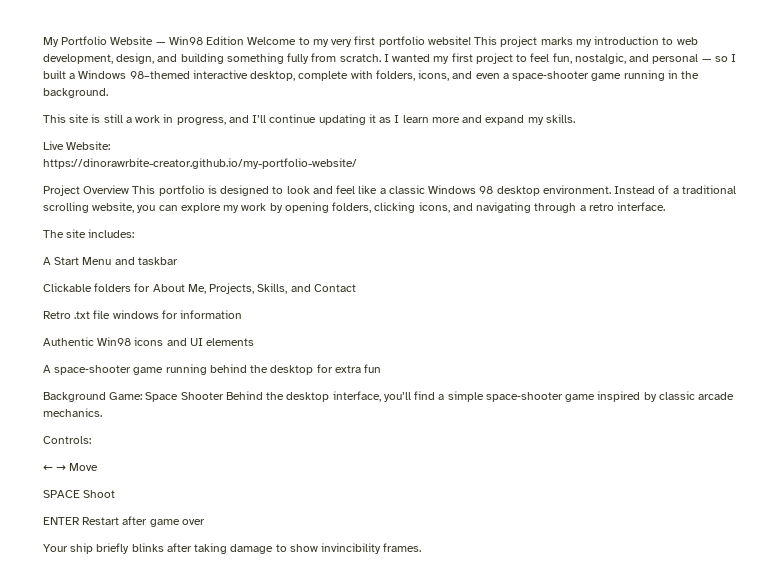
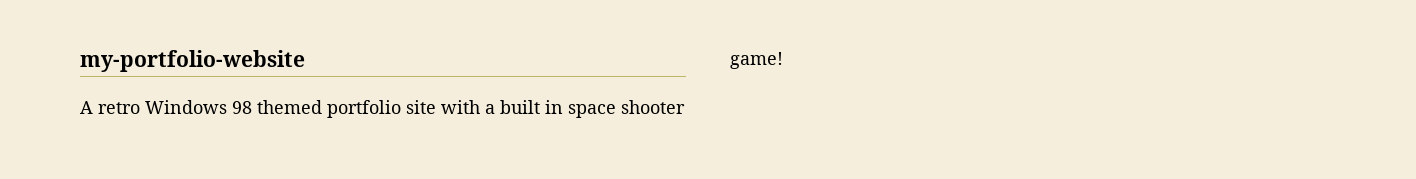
[43,36,698,47] [43,53,737,64] [43,70,700,81] [43,88,108,98] [43,114,575,125] [43,141,111,150] [43,158,357,169] [43,185,736,196] [43,202,666,213] [43,229,135,238] [43,257,178,265] [43,283,356,294] [43,310,243,319] [43,337,255,346] [43,364,382,375] [43,391,735,402] [43,408,102,417] [43,436,91,444] [43,463,99,471] [43,490,116,498] [43,516,205,527] [43,543,422,554] My Portfolio Website — Win98 Edition Welcome to my very first portfolio website! This project marks my introduction to web development, design, and building something fully from scratch. I wanted my first project to feel fun, nostalgic, and personal — so I built a Windows 98–themed interactive desktop, complete with folders, icons, and even a space‑shooter game running in the background. // This site is still a work in progress, and I’ll continue updating it as I learn more and expand my skills. // Live Website: // https://dinorawrbite-creator.github.io/my-portfolio-website/ // Project Overview This portfolio is designed to look and feel like a classic Windows 98 desktop environment. Instead of a traditional scrolling website, you can explore my work by opening folders, clicking icons, and navigating through a retro interface. // The site includes: // A Start Menu and taskbar // Clickable folders for About Me, Projects, Skills, and Contact // Retro .txt file windows for information // Authentic Win98 icons and UI elements // A space‑shooter game running behind the desktop for extra fun // Background Game: Space Shooter Behind the desktop interface, you’ll find a simple space‑shooter game inspired by classic arcade mechanics. // Controls: // ← → Move // SPACE Shoot // ENTER Restart after game over // Your ship briefly blinks after taking damage to show invincibility frames. -> [80,50,305,72] [80,100,685,118] [730,52,783,69] my-portfolio-website // A retro Windows 98 themed portfolio site with a built in space shooter game!

